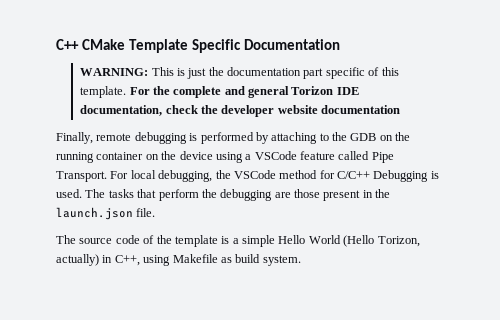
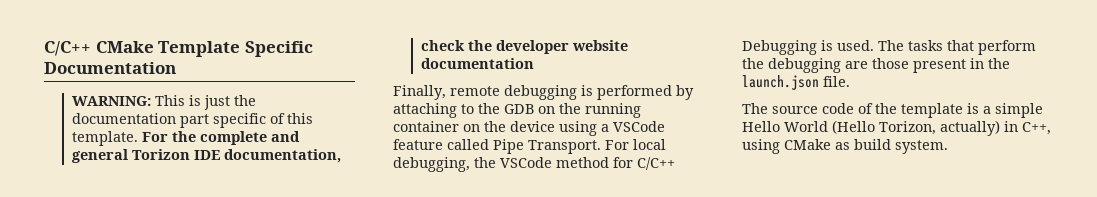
[56,39,79,50] C++ -> [44,41,91,56] C/C++
[172,254,218,263] Makefile -> [784,139,831,150] CMake

